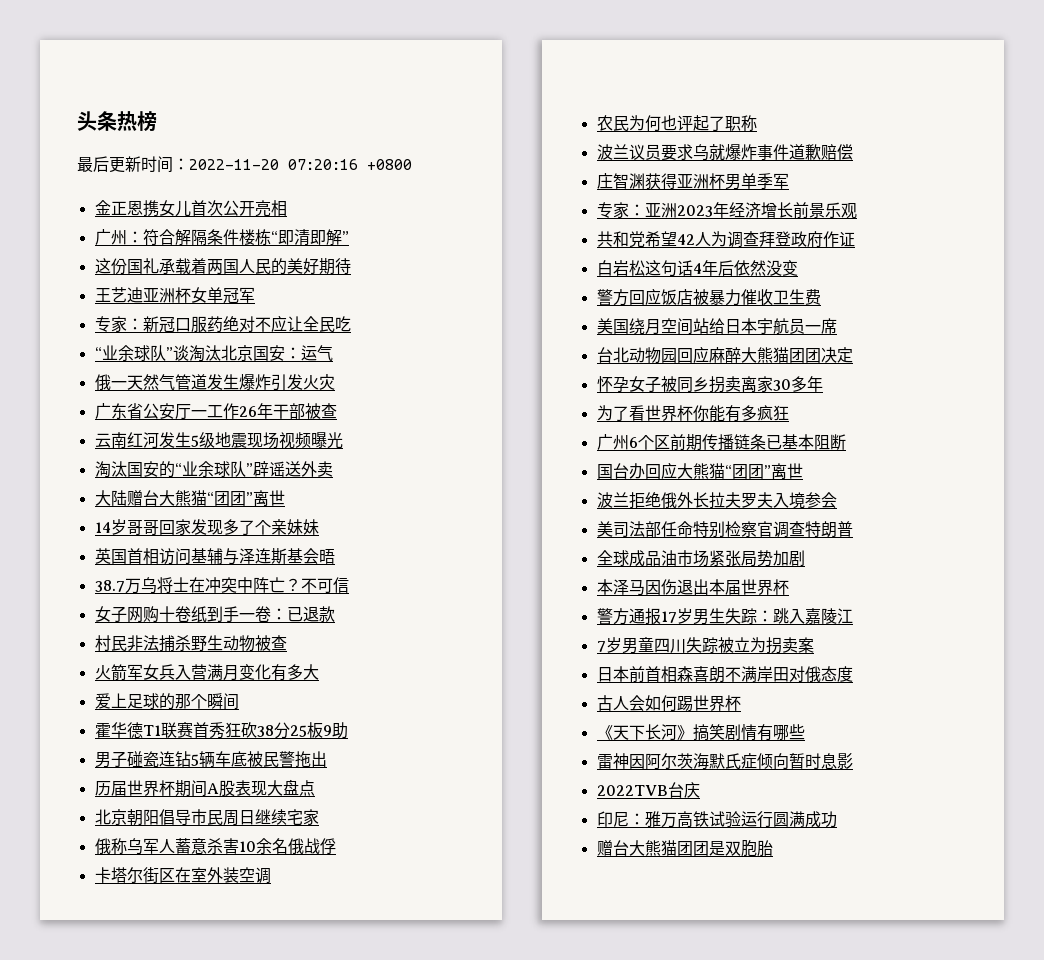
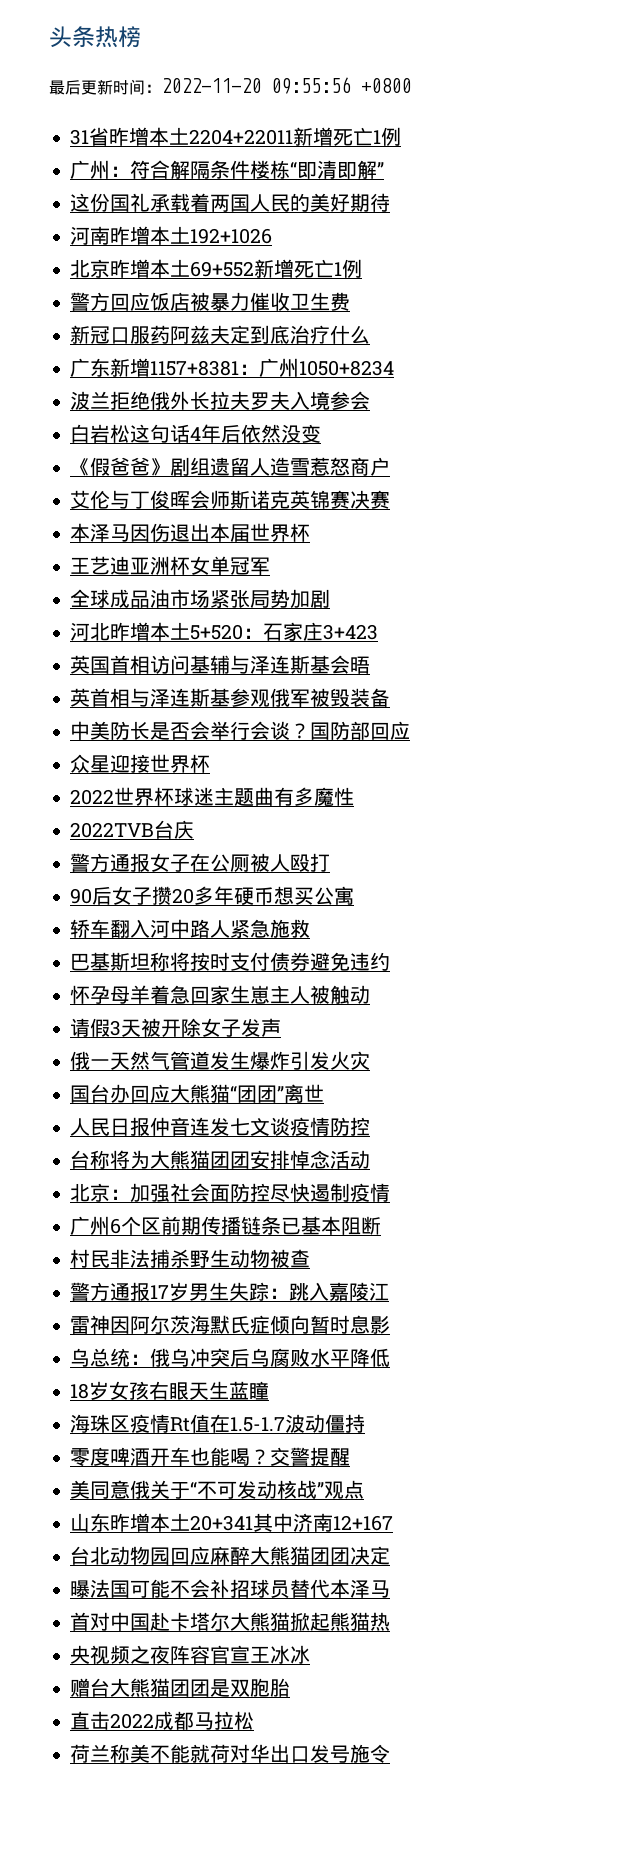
[288,159,358,170] 07:20:16 -> [271,77,351,94] 09:55:56
[94,200,287,217] 金正恩携女儿首次公开亮相 -> [70,127,402,146] 31省昨增本土2204+22011新增死亡1例
(351, 266) none -> [70,226,273,245] [70,259,363,278] [70,292,351,311] [70,325,371,344] [70,358,395,378] [70,391,371,410] [70,424,322,443] [70,457,391,476] [70,490,391,509] [70,523,311,542] // 河南昨增本土192+1026 // 北京昨增本土69+552新增死亡1例 // 警方回应饭店被暴力催收卫生费 // 新冠口服药阿兹夫定到底治疗什么 // 广东新增1157+8381：广州1050+8234 // 波兰拒绝俄外长拉夫罗夫入境参会 // 白岩松这句话4年后依然没变 // 《假爸爸》剧组遗留人造雪惹怒商户 // 艾伦与丁俊晖会师斯诺克英锦赛决赛 // 本泽马因伤退出本届世界杯
[94,315,351,333] [94,345,333,362] 专家：新冠口服药绝对不应让全民吃 // “业余球队”谈淘汰北京国安：运气 -> [70,589,331,609] [70,622,379,641] [70,655,371,674] [70,688,391,707] [70,721,411,740] [70,754,211,773] [70,787,355,806] [70,820,195,839] [70,853,331,872] [70,886,355,906] [70,919,311,939] [70,952,391,972] [70,985,371,1004] [70,1018,282,1037] 全球成品油市场紧张局势加剧 // 河北昨增本土5+520：石家庄3+423 // 英国首相访问基辅与泽连斯基会晤 // 英首相与泽连斯基参观俄军被毁装备 // 中美防长是否会举行会谈？国防部回应 // 众星迎接世界杯 // 2022世界杯球迷主题曲有多魔性 // 2022TVB台庆 // 警方通报女子在公厕被人殴打 // 90后女子攒20多年硬币想买公寓 // 轿车翻入河中路人紧急施救 // 巴基斯坦称将按时支付债券避免违约 // 怀孕母羊着急回家生崽主人被触动 // 请假3天被开除女子发声
[94,403,337,419] [94,432,343,449] [94,461,333,478] [94,490,285,506] [94,519,319,536] [94,548,335,565] [94,577,349,594] [94,606,335,623] 广东省公安厅一工作26年干部被查 // 云南红河发生5级地震现场视频曝光 // 淘汰国安的“业余球队”辟谣送外卖 // 大陆赠台大熊猫“团团”离世 // 14岁哥哥回家发现多了个亲妹妹 // 英国首相访问基辅与泽连斯基会晤 // 38.7万乌将士在冲突中阵亡？不可信 // 女子网购十卷纸到手一卷：已退款 -> [70,1084,325,1103] [70,1117,371,1136] [70,1150,371,1169] [70,1183,391,1203] [70,1216,382,1236] 国台办回应大熊猫“团团”离世 // 人民日报仲音连发七文谈疫情防控 // 台称将为大熊猫团团安排悼念活动 // 北京：加强社会面防控尽快遏制疫情 // 广州6个区前期传播链条已基本阻断
[94,664,319,681] [94,693,239,710] [94,721,348,739] [94,751,327,768] [94,779,315,797] [94,809,319,826] [94,838,336,855] [94,867,271,884] [596,115,757,132] [596,144,853,161] [596,173,789,190] [596,202,857,219] [596,231,855,248] [596,260,798,277] [596,288,821,306] [596,318,837,335] 火箭军女兵入营满月变化有多大 // 爱上足球的那个瞬间 // 霍华德T1联赛首秀狂砍38分25板9助 // 男子碰瓷连钻5辆车底被民警拖出 // 历届世界杯期间A股表现大盘点 // 北京朝阳倡导市民周日继续宅家 // 俄称乌军人蓄意杀害10余名俄战俘 // 卡塔尔街区在室外装空调 // 农民为何也评起了职称 // 波兰议员要求乌就爆炸事件道歉赔偿 // 庄智渊获得亚洲杯男单季军 // 专家：亚洲2023年经济增长前景乐观 // 共和党希望42人为调查拜登政府作证 // 白岩松这句话4年后依然没变 // 警方回应饭店被暴力催收卫生费 // 美国绕月空间站给日本宇航员一席 -> [70,1282,390,1301] [70,1315,391,1334] [70,1348,391,1367] [70,1381,270,1400] [70,1414,366,1433] [70,1447,351,1467] [70,1480,365,1499] [70,1513,394,1532] 警方通报17岁男生失踪：跳入嘉陵江 // 雷神因阿尔茨海默氏症倾向暂时息影 // 乌总统：俄乌冲突后乌腐败水平降低 // 18岁女孩右眼天生蓝瞳 // 海珠区疫情Rt值在1.5-1.7波动僵持 // 零度啤酒开车也能喝？交警提醒 // 美同意俄关于“不可发动核战”观点 // 山东昨增本土20+341其中济南12+167
[596,376,823,393] [596,405,789,422] [596,434,846,451] [596,462,803,479] [596,492,837,509] [596,521,853,538] [596,550,805,567] [596,579,789,596] [596,608,853,625] [596,637,814,654] [596,666,853,683] [596,695,741,712] [596,724,805,741] [596,753,853,770] [596,782,700,798] [596,811,837,828] 怀孕女子被同乡拐卖离家30多年 // 为了看世界杯你能有多疯狂 // 广州6个区前期传播链条已基本阻断 // 国台办回应大熊猫“团团”离世 // 波兰拒绝俄外长拉夫罗夫入境参会 // 美司法部任命特别检察官调查特朗普 // 全球成品油市场紧张局势加剧 // 本泽马因伤退出本届世界杯 // 警方通报17岁男生失踪：跳入嘉陵江 // 7岁男童四川失踪被立为拐卖案 // 日本前首相森喜朗不满岸田对俄态度 // 古人会如何踢世界杯 // 《天下长河》搞笑剧情有哪些 // 雷神因阿尔茨海默氏症倾向暂时息影 // 2022TVB台庆 // 印尼：雅万高铁试验运行圆满成功 -> [70,1579,391,1599] [70,1612,391,1631] [70,1645,311,1665] 曝法国可能不会补招球员替代本泽马 // 首对中国赴卡塔尔大熊猫掀起熊猫热 // 央视频之夜阵容官宣王冰冰
(773, 848) none -> [70,1711,255,1730] [70,1744,391,1763] // 直击2022成都马拉松 // 荷兰称美不能就荷对华出口发号施令

